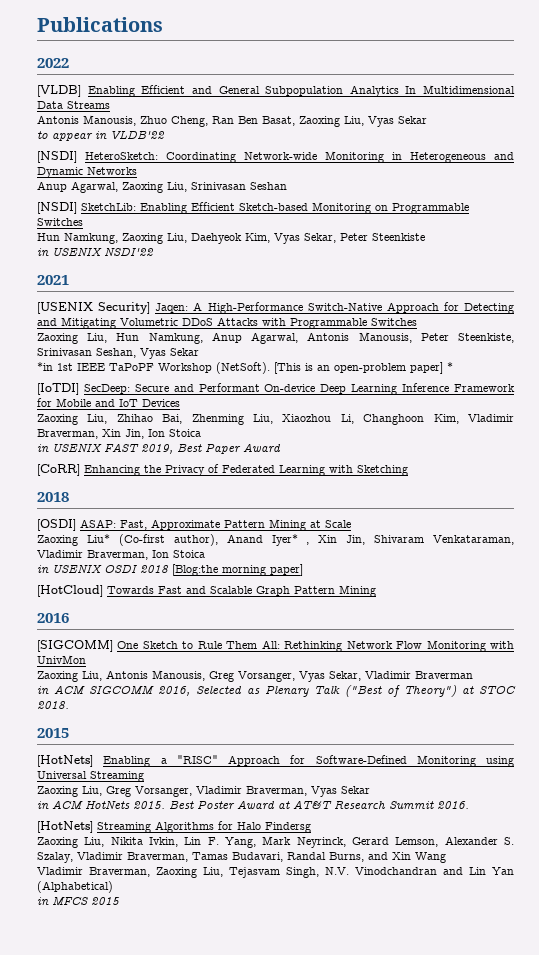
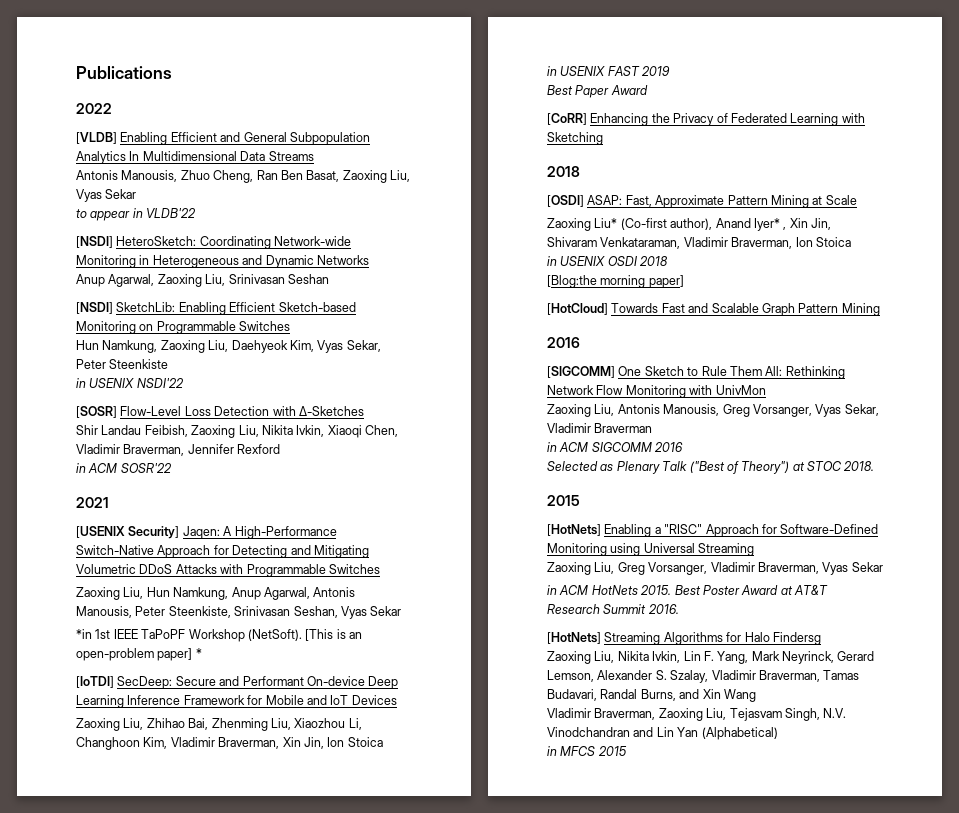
(154, 251) none -> [76,406,364,418] [76,425,398,438] [76,444,281,456] [76,463,172,473] // [SOSR] Flow-Level Loss Detection with Δ-Sketches // Shir Landau Feibish, Zaoxing Liu, Nikita Ivkin, Xiaoqi Chen, Vladimir Braverman, Jennifer Rexford // in ACM SOSR'22
[141,444,173,454] 2019, -> [641,66,671,76] 2019 //
(169, 569) none -> (669, 261) //
[158,686,190,696] 2016, -> [654,442,684,452] 2016 //

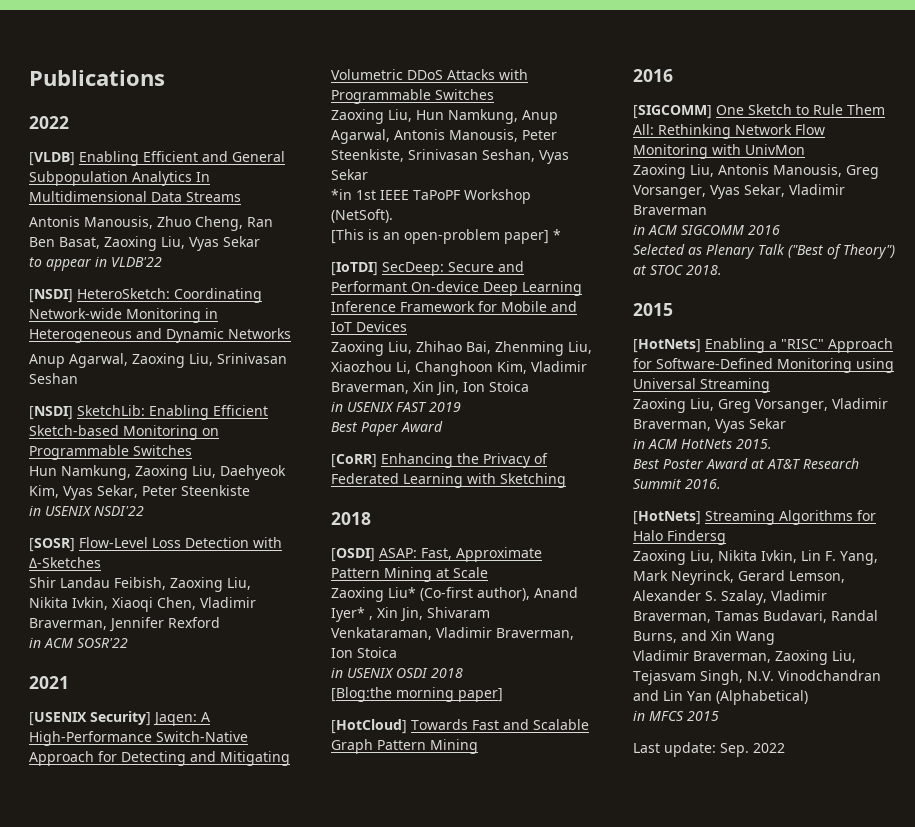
(302, 635) none -> (393, 216) //
(672, 590) none -> (772, 444) //
(627, 751) none -> [633,742,785,757] // Last update: Sep. 2022

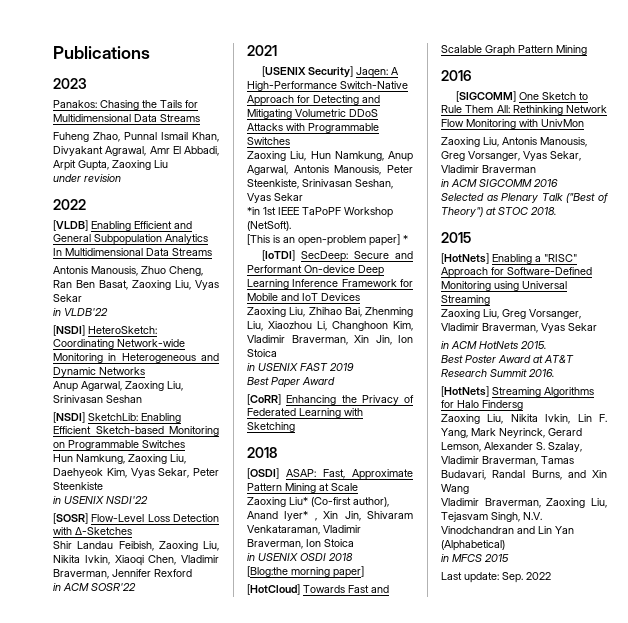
(165, 78) none -> [53,78,87,89] [53,100,198,110] [53,114,200,122] [53,132,219,142] [53,146,219,156] [53,160,168,171] [53,174,121,182] // 2023 // Panakos: Chasing the Tails for Multidimensional Data Streams // Fuheng Zhao, Punnal Ismail Khan, Divyakant Agrawal, Amr El Abbadi, Arpit Gupta, Zaoxing Liu // under revision
[29,257,91,271] to appear -> (82, 298) none

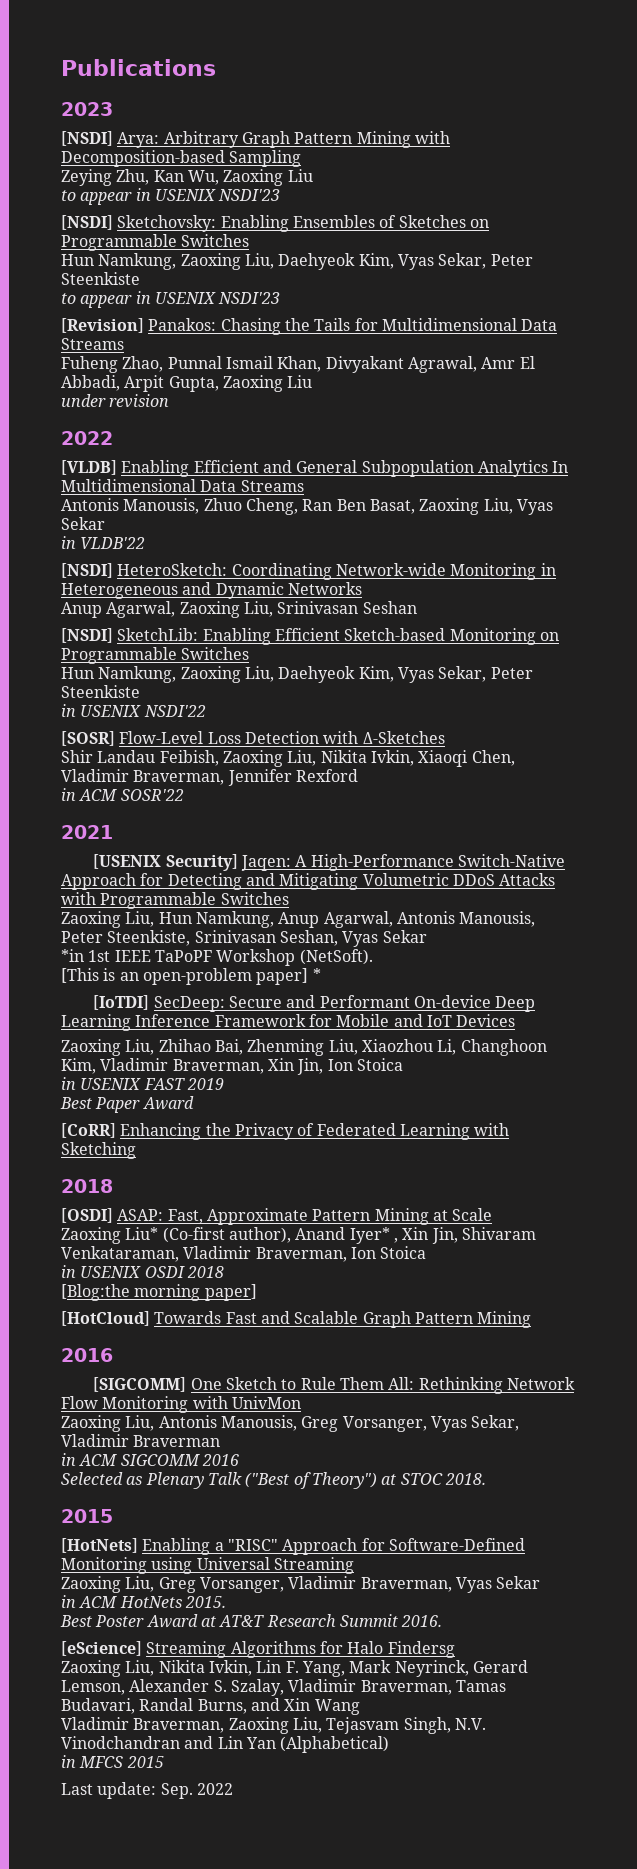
(87, 83) none -> [61,131,450,148] [61,150,302,167] [61,169,313,186] [61,188,281,205] [61,215,489,232] [61,234,250,251] [61,253,533,270] [61,272,140,285] [61,291,281,308] [61,318,144,333] [NSDI] Arya: Arbitrary Graph Pattern Mining with Decomposition-based Sampling // Zeying Zhu, Kan Wu, Zaoxing Liu // to appear in USENIX NSDI'23 // [NSDI] Sketchovsky: Enabling Ensembles of Sketches on Programmable Switches // Hun Namkung, Zaoxing Liu, Daehyeok Kim, Vyas Sekar, Peter Steenkiste // to appear in USENIX NSDI'23 // [Revision]
[441,386,489,397] [HotNets] -> [61,1641,142,1656] [eScience]

